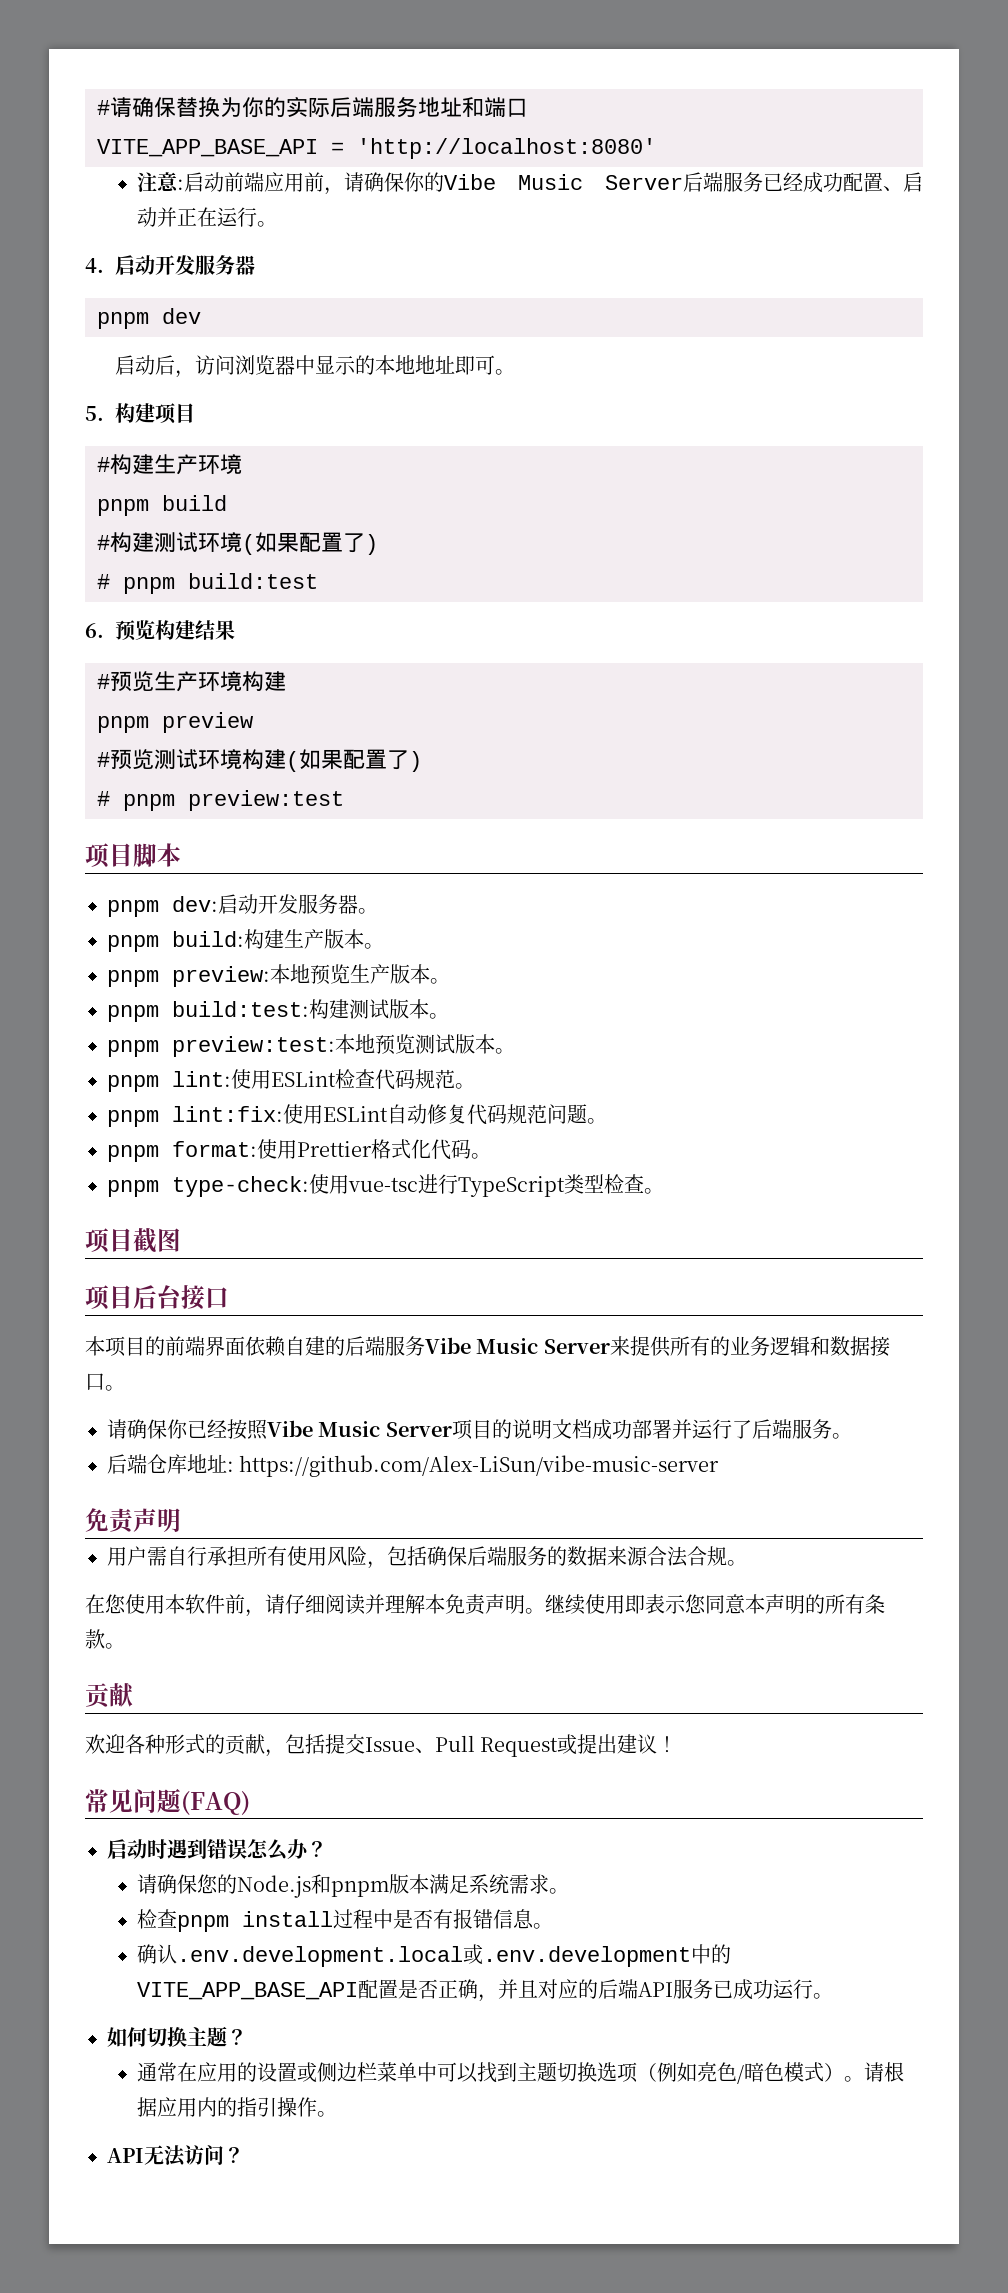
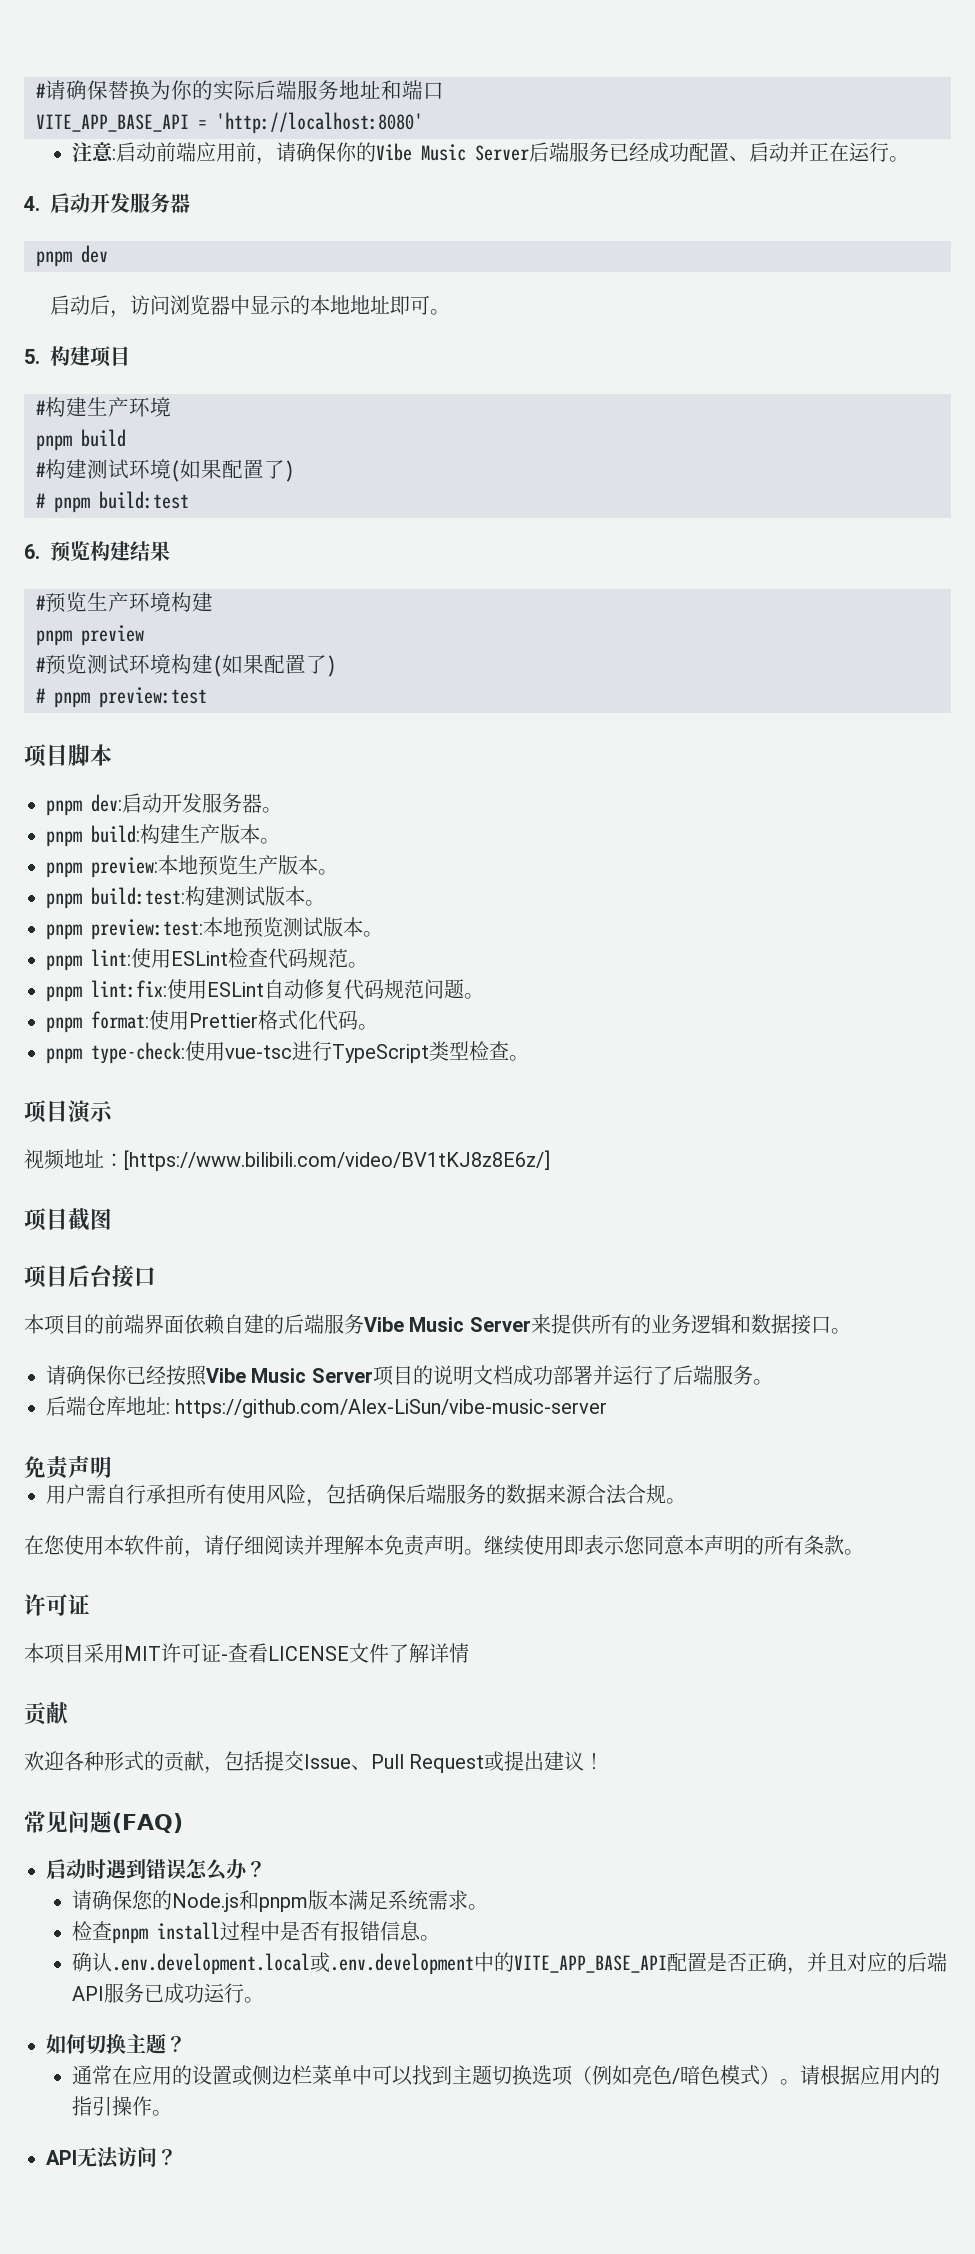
(664, 1191) none -> [24,1100,113,1124] [24,1149,550,1171] // 项目演示 // 视频地址：[https://www.bilibili.com/video/BV1tKJ8z8E6z/]
(125, 1646) none -> [24,1594,90,1616] [24,1643,469,1664] // 许可证 // 本项目采用MIT许可证-查看LICENSE文件了解详情

